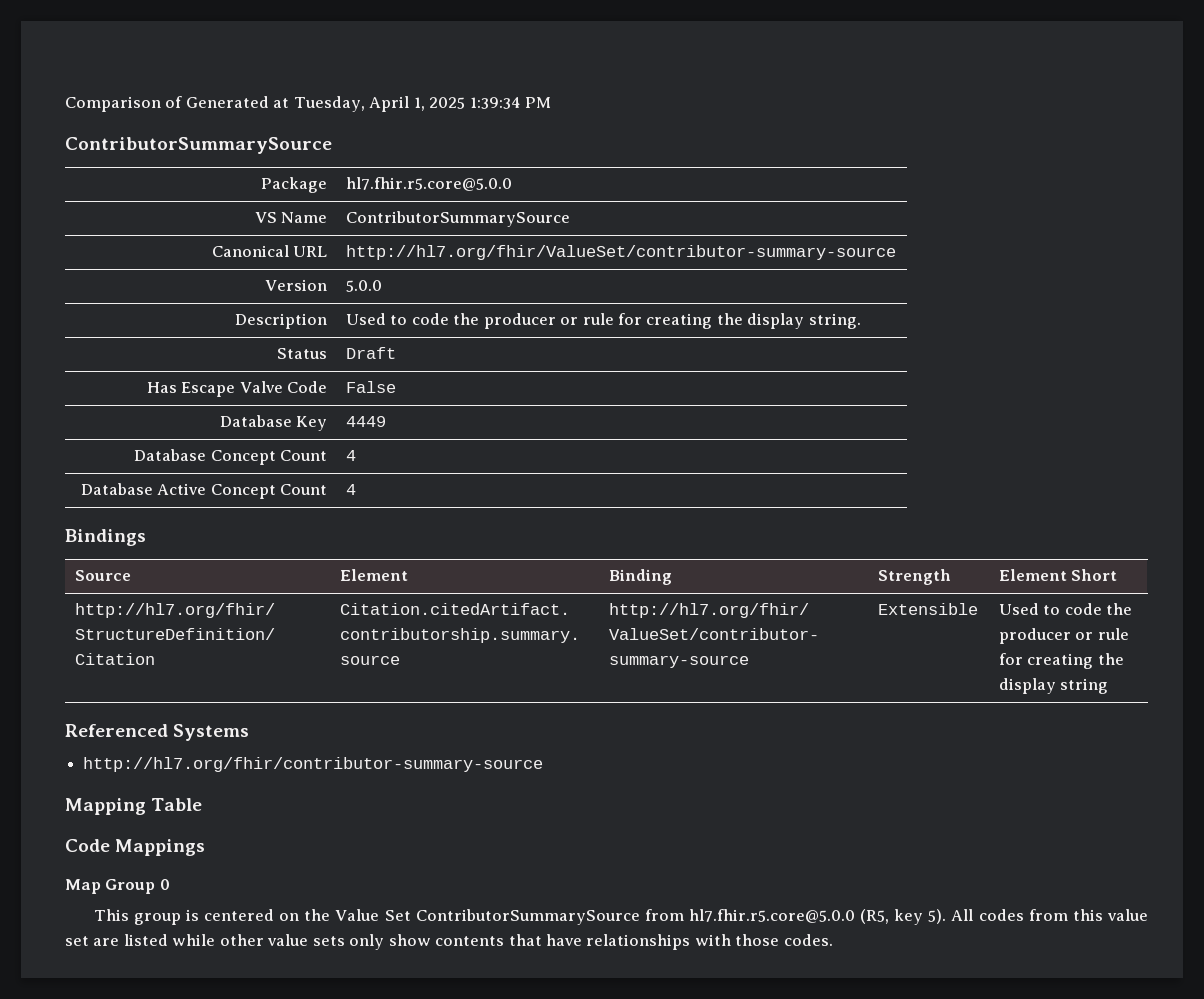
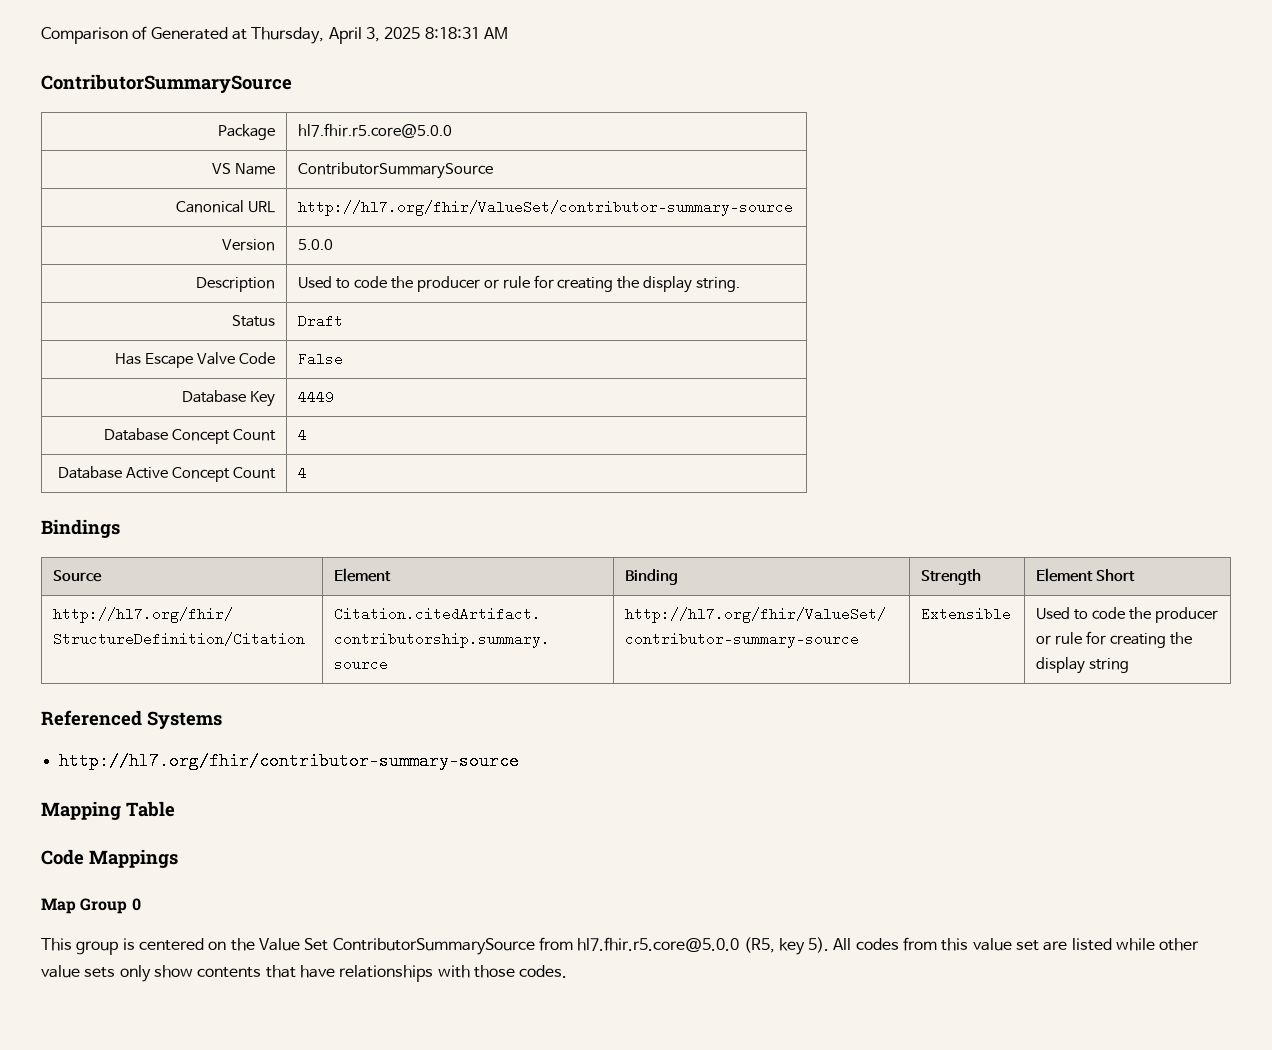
[293,96,552,112] Tuesday, April 1, 2025 1:39:34 PM -> [251,27,508,44] Thursday, April 3, 2025 8:18:31 AM

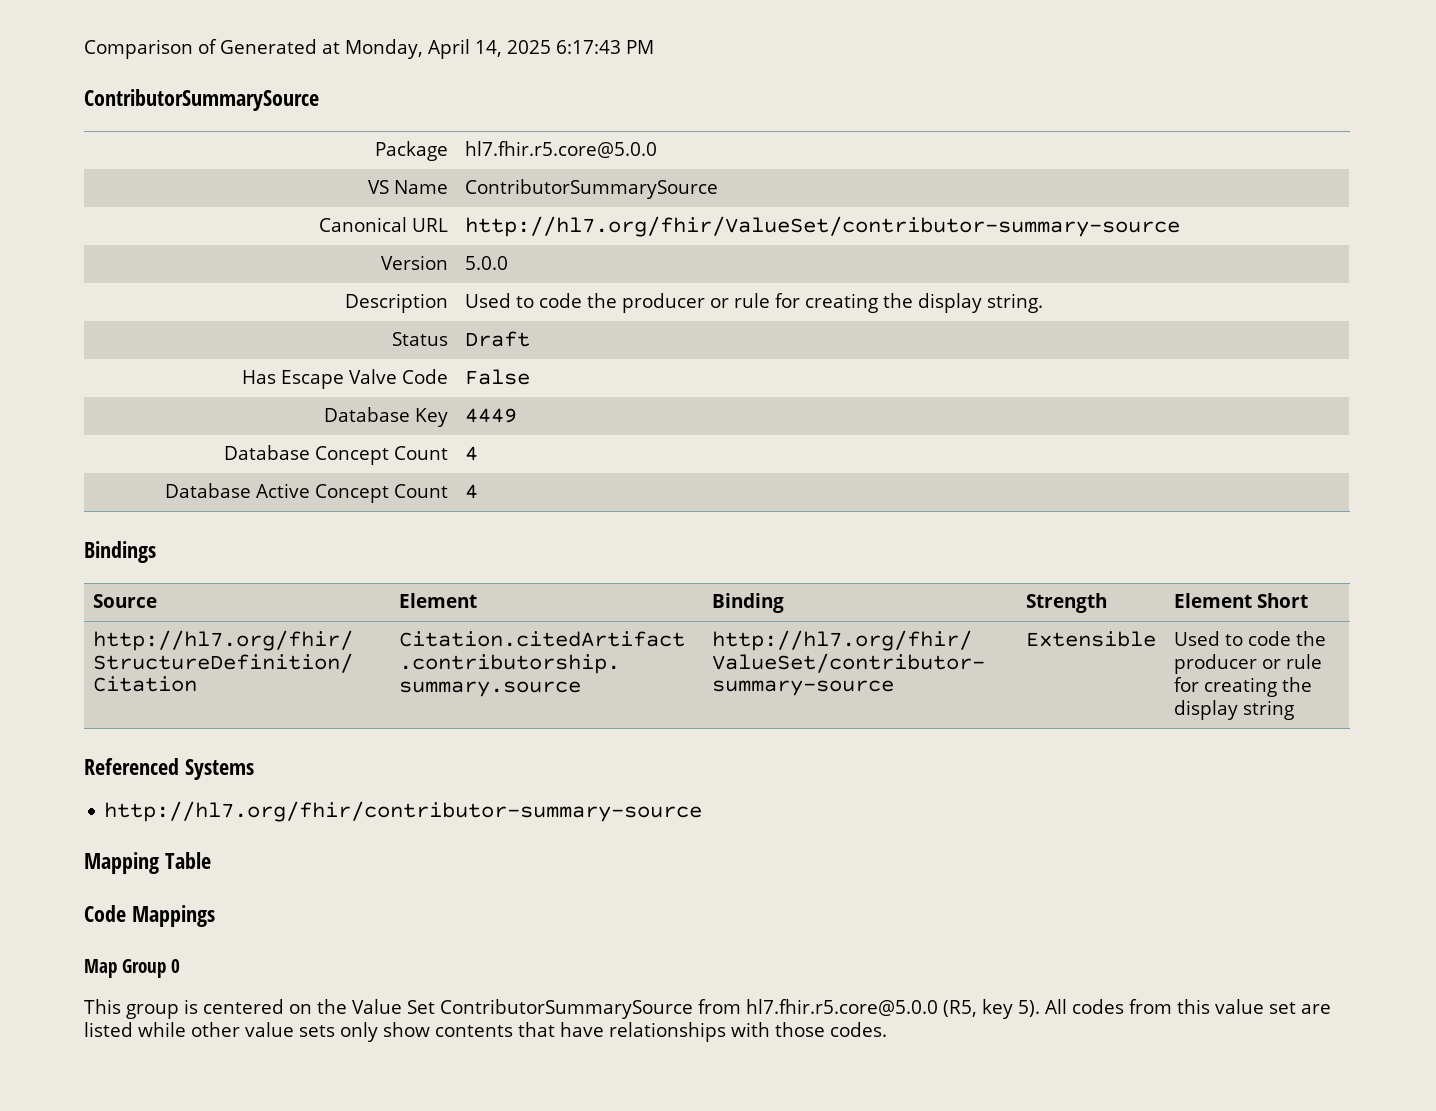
[251,27,508,44] Thursday, April 3, 2025 8:18:31 AM -> [345,39,654,59] Monday, April 14, 2025 6:17:43 PM

